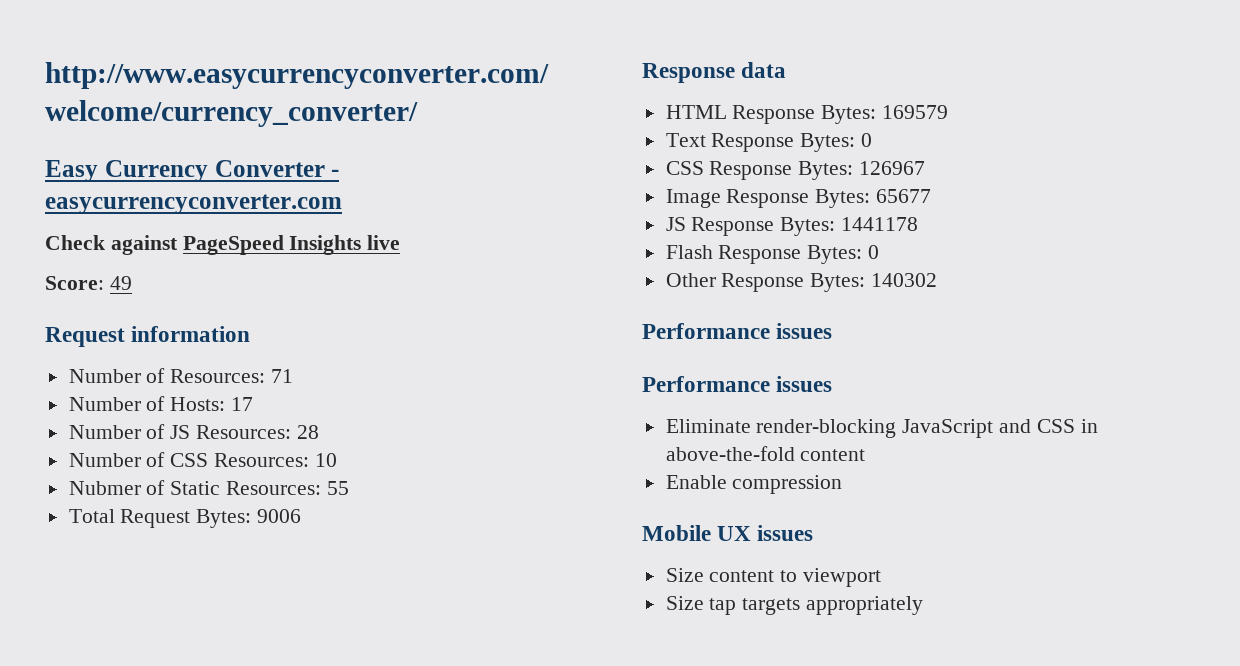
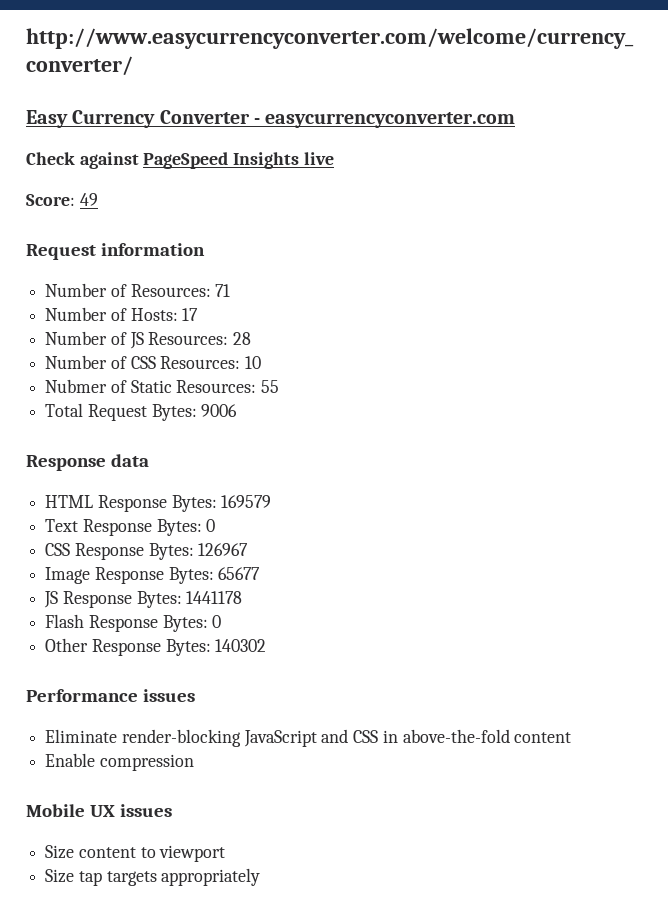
[642,376,833,392] // Performance issues -> (195, 695) none

